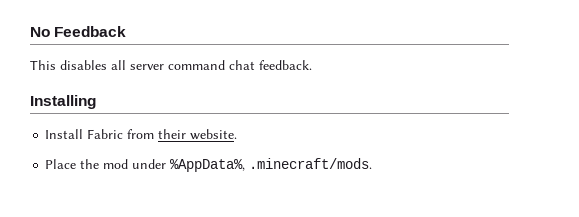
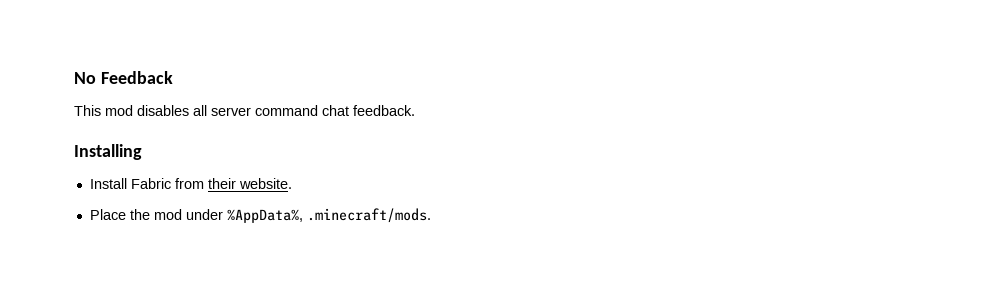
(56, 65) none -> [105,105,133,116] mod

